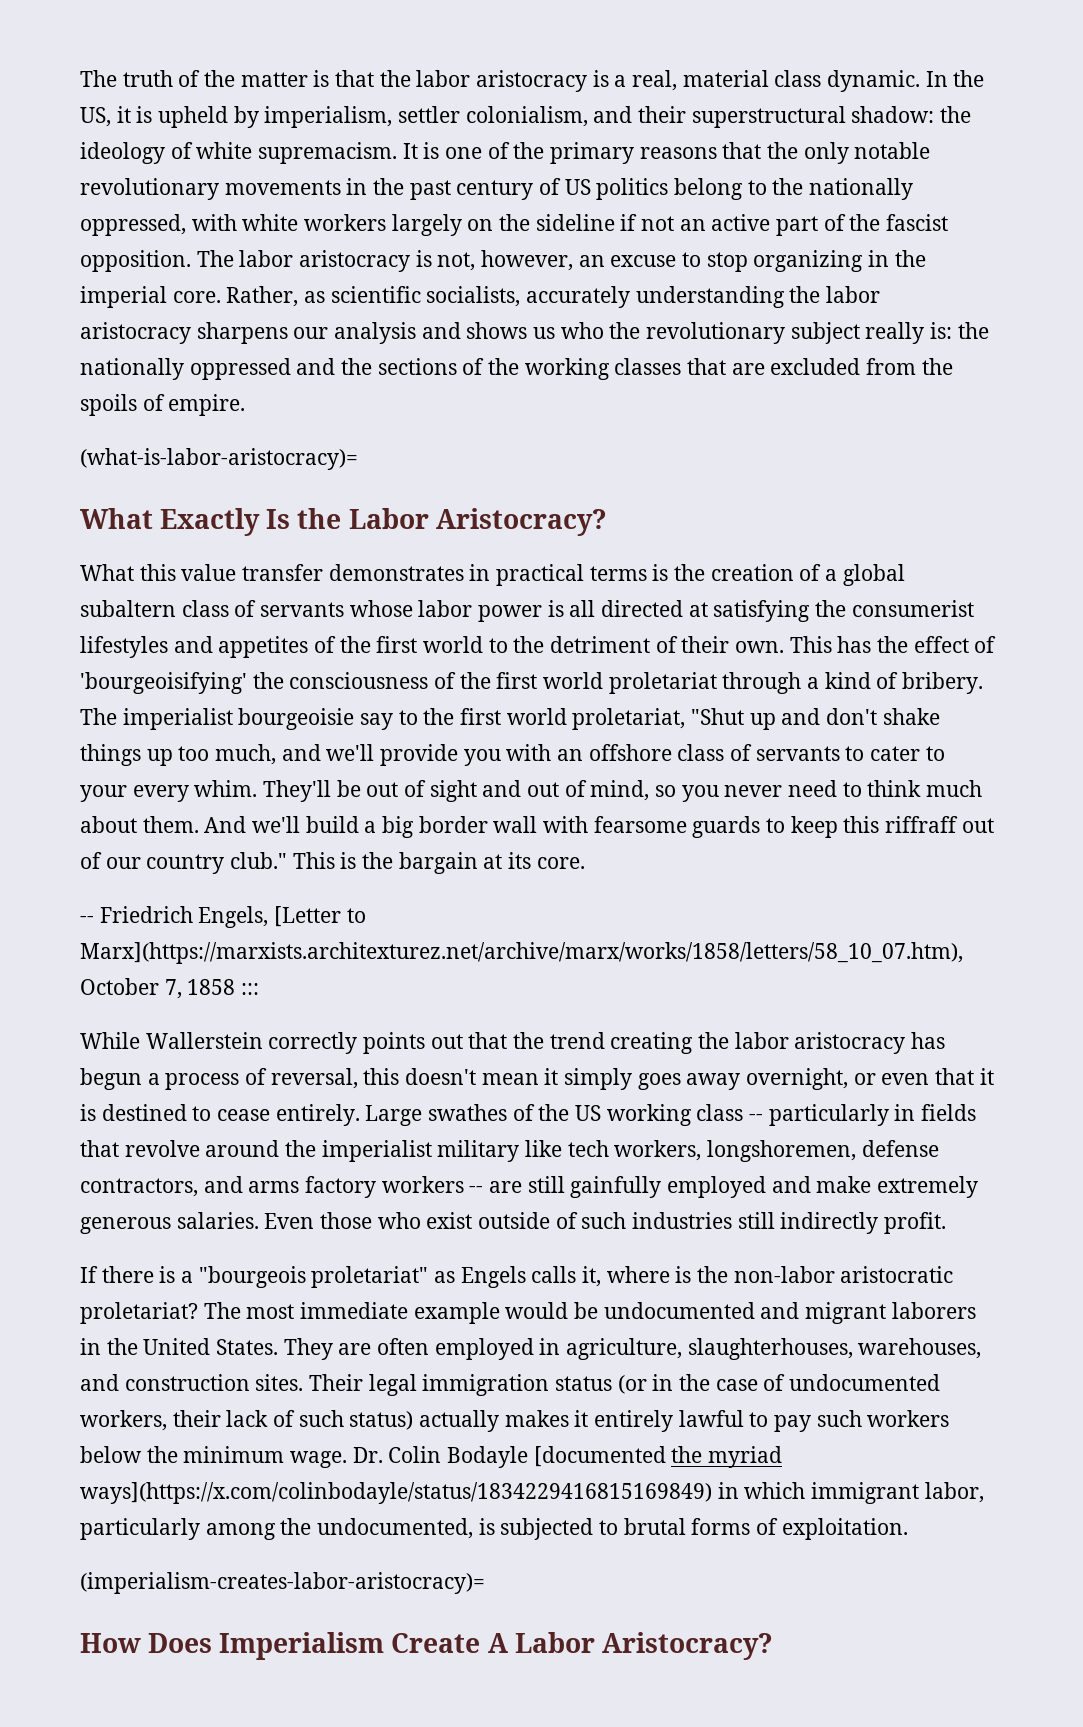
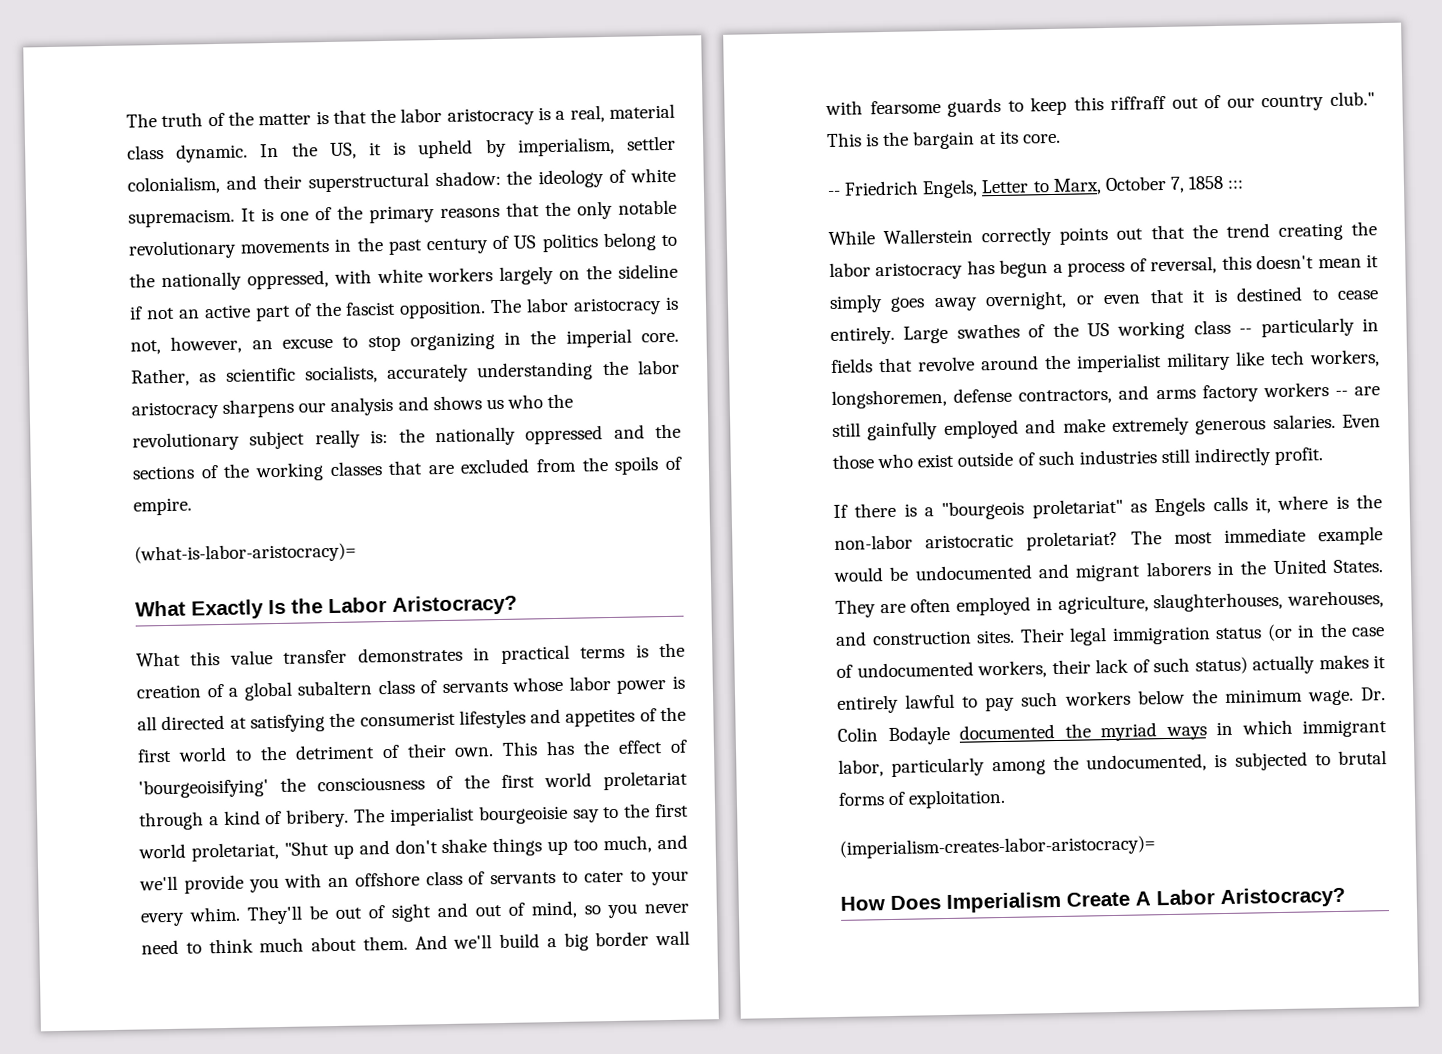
[274,906,366,927] [80,942,963,964] [Letter to Marx](https://marxists.architexturez.net/archive/marx/works/1858/letters/58_10_07.htm), -> [981,178,1102,195] Letter to Marx,
[533,1446,666,1467] [documented -> [959,724,1055,740] documented
[80,1482,712,1504] ways](https://x.com/colinbodayle/status/1834229416815169849) -> [1165,726,1207,741] ways

